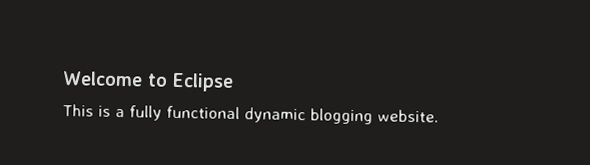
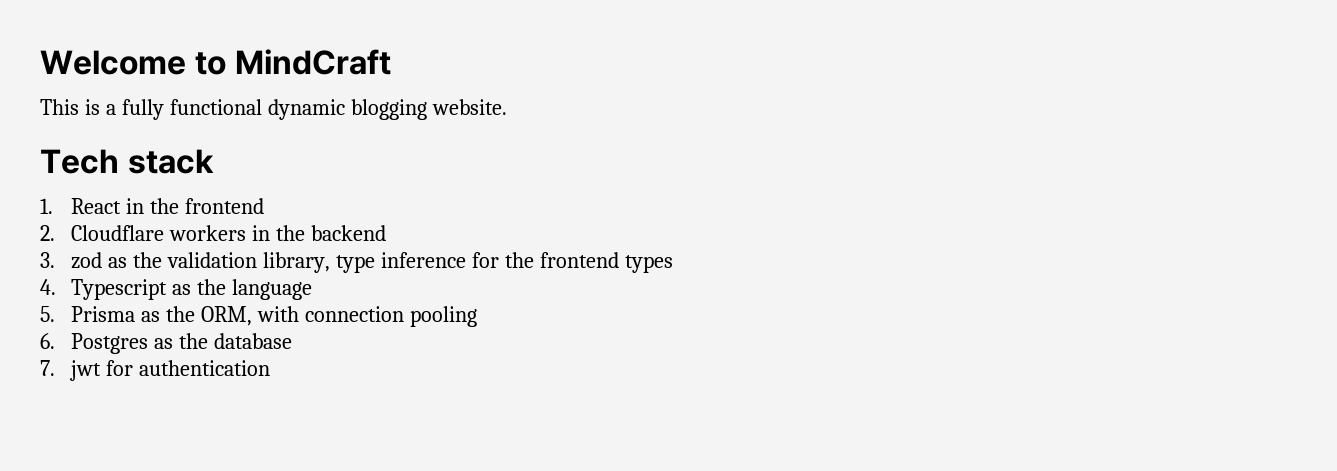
[171,72,234,92] Eclipse -> [234,49,391,75] MindCraft
(439, 116) none -> [40,149,214,174] [40,198,264,214] [40,225,386,241] [40,252,673,273] [40,279,312,300] [40,306,477,327] [40,333,292,354] [40,360,270,381] // Tech stack // 1. React in the frontend // 2. Cloudflare workers in the backend // 3. zod as the validation library, type inference for the frontend types // 4. Typescript as the language // 5. Prisma as the ORM, with connection pooling // 6. Postgres as the database // 7. jwt for authentication

